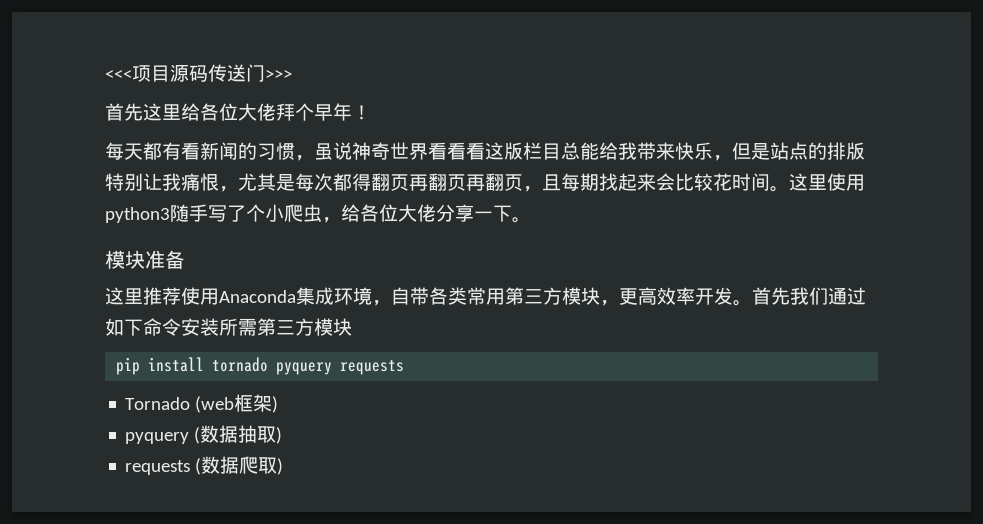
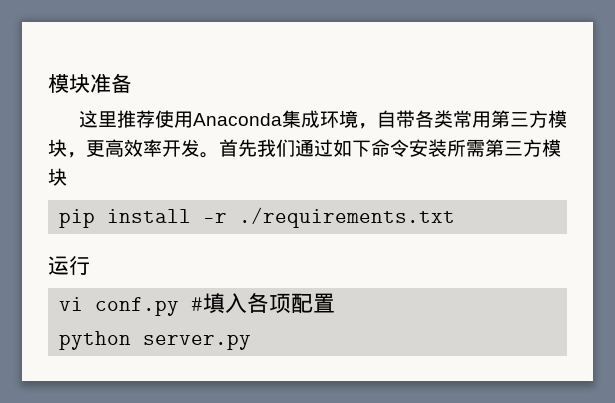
[105,64,292,82] [105,103,371,121] [105,142,865,161] [105,173,865,192] [105,204,531,223] <<<项目源码传送门>>> // 首先这里给各位大佬拜个早年！ // 每天都有看新闻的习惯，虽说神奇世界看看看这版栏目总能给我带来快乐，但是站点的排版特别让我痛恨，尤其是每次都得翻页再翻页再翻页，且每期找起来会比较花时间。这里使用python3随手写了个小爬虫，给各位大佬分享一下。 // -> (48, 83) none
[212,357,405,375] [125,394,279,413] [125,425,283,444] [125,456,284,475] tornado pyquery requests // Tornado (web框架) // pyquery (数据抽取) // requests (数据爬取) -> [203,207,456,228] [48,256,90,275] [59,293,336,316] [59,331,252,350] -r ./requirements.txt // 运行 // vi conf.py #填入各项配置 // python server.py

